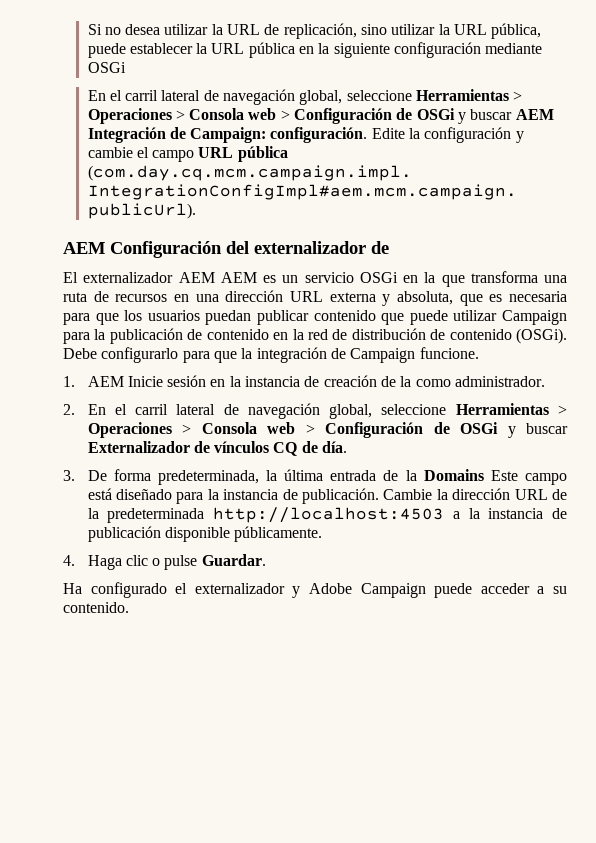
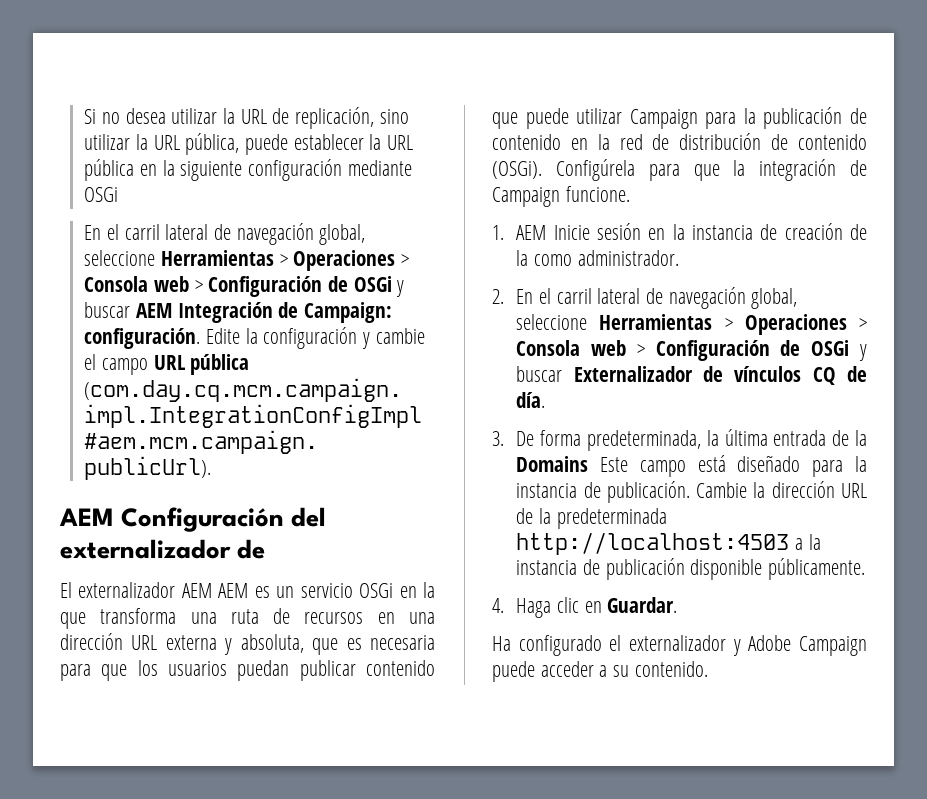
[63,347,179,363] Debe configurarlo -> [555,159,635,181] Configúrela
[152,555,198,570] o pulse -> [584,601,602,613] en

